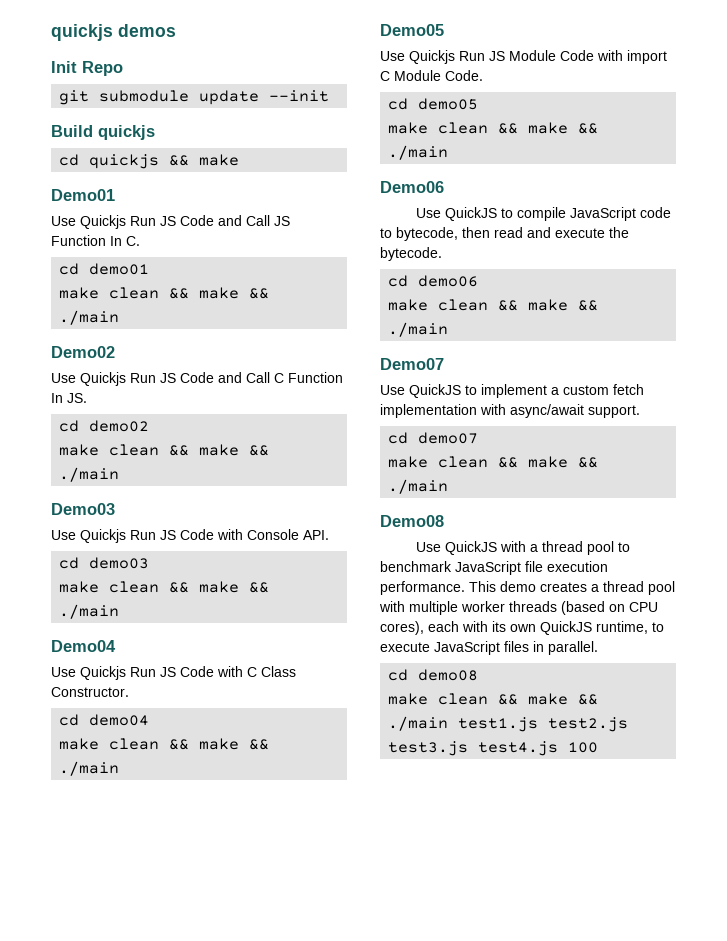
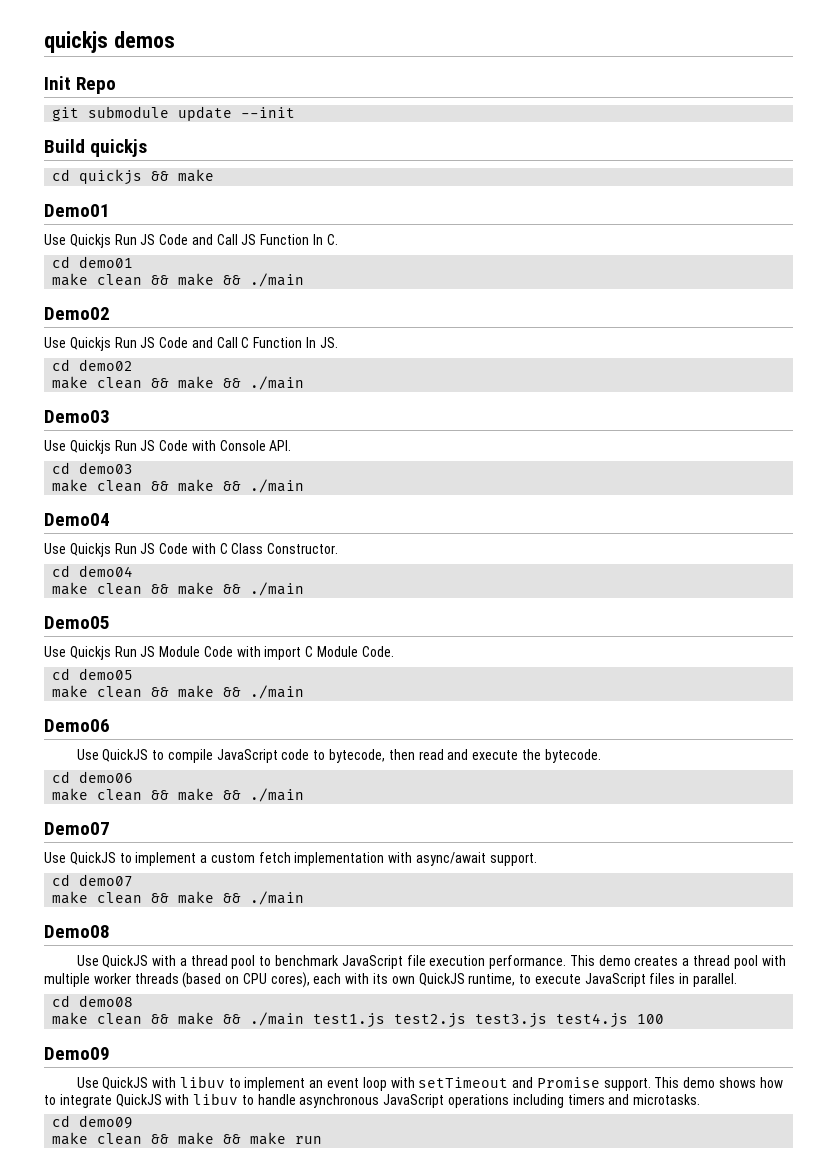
(599, 747) none -> [44,1047,110,1060] [76,1076,783,1091] [44,1093,701,1108] [52,1115,134,1129] [52,1132,323,1145] // Demo09 // Use QuickJS with libuv to implement an event loop with setTimeout and Promise support. This demo shows how to integrate QuickJS with libuv to handle asynchronous JavaScript operations including timers and microtasks. // cd demo09 // make clean && make && make run

